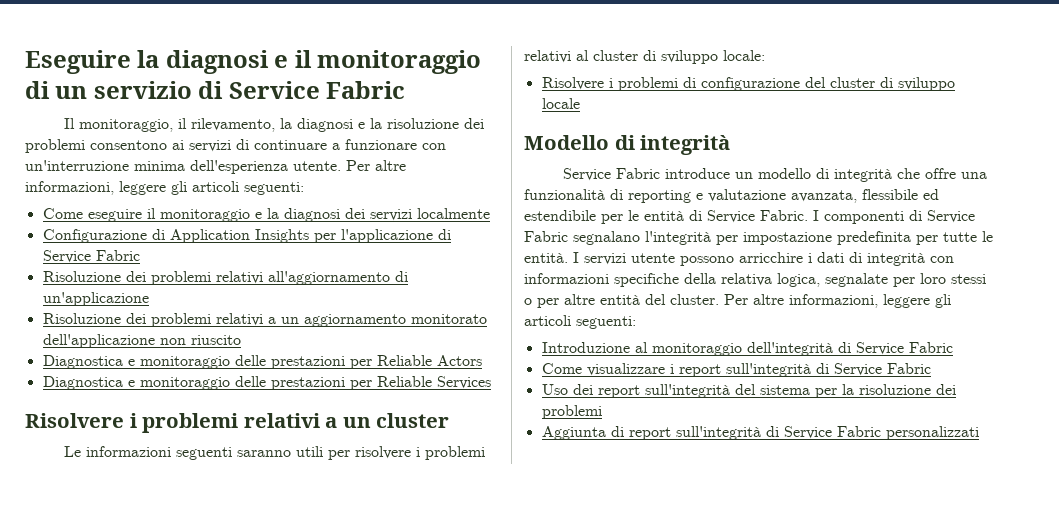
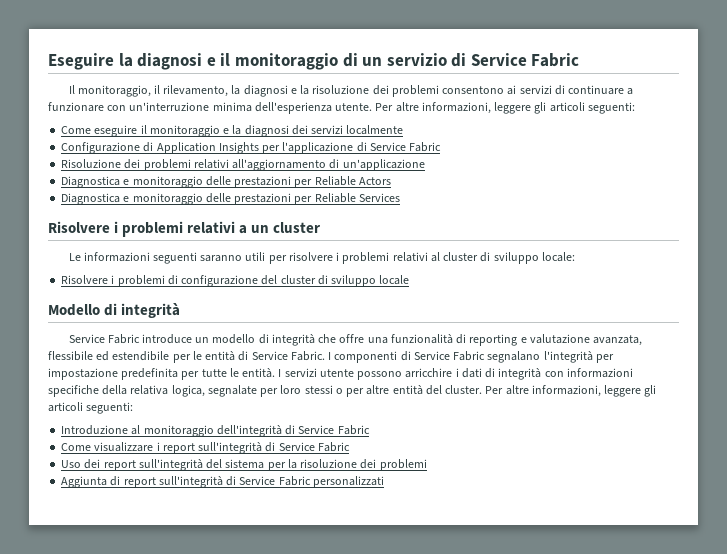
[42,313,487,327] [42,334,241,348] // Risoluzione dei problemi relativi a un aggiornamento monitorato dell'applicazione non riuscito -> (425, 165) none

